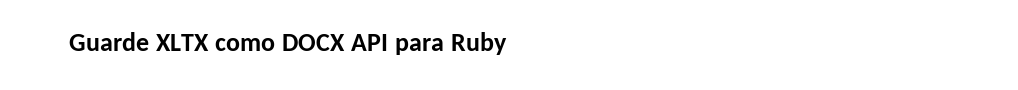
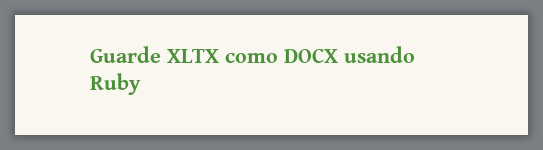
[351,34,445,55] API para -> [344,46,415,63] usando

